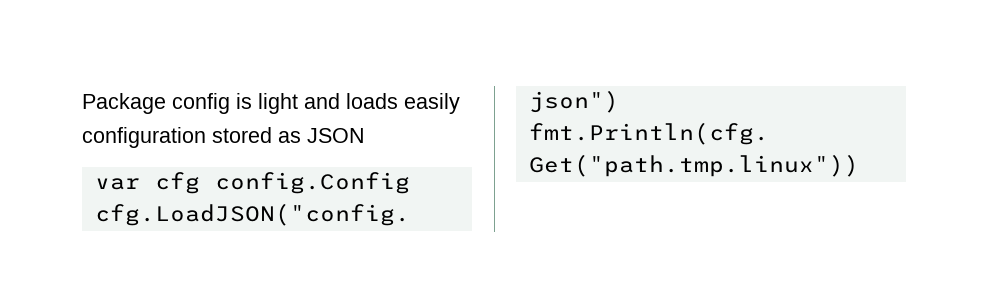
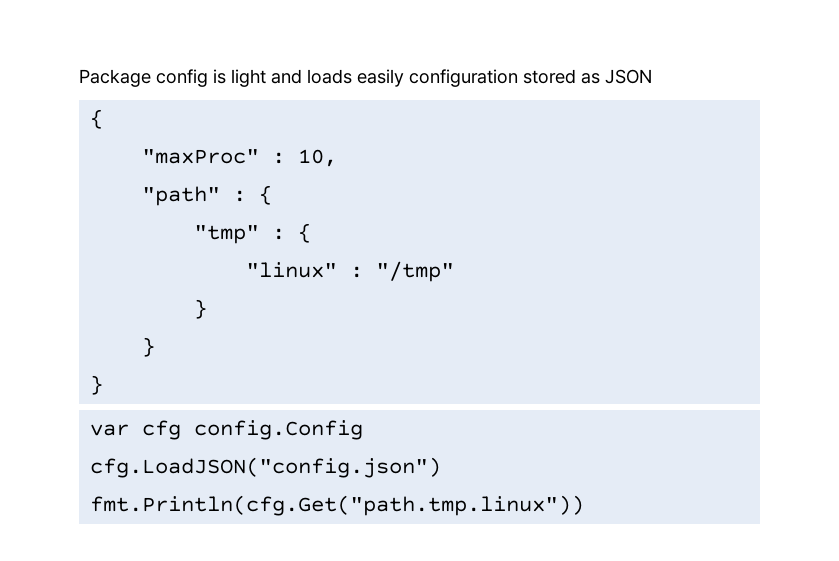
(365, 135) none -> [90,109,104,129] [142,149,338,167] [142,185,273,206] [194,223,312,244] [246,261,455,282] [194,299,208,319] [142,337,156,357] [90,375,104,395] // { // "maxProc" : 10, // "path" : { // "tmp" : { // "linux" : "/tmp" // } // } // }

